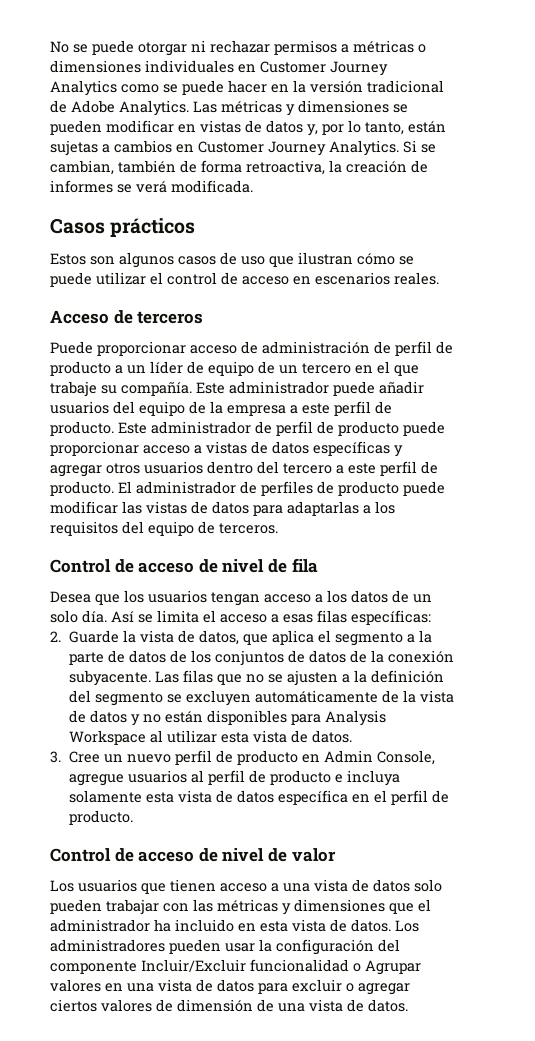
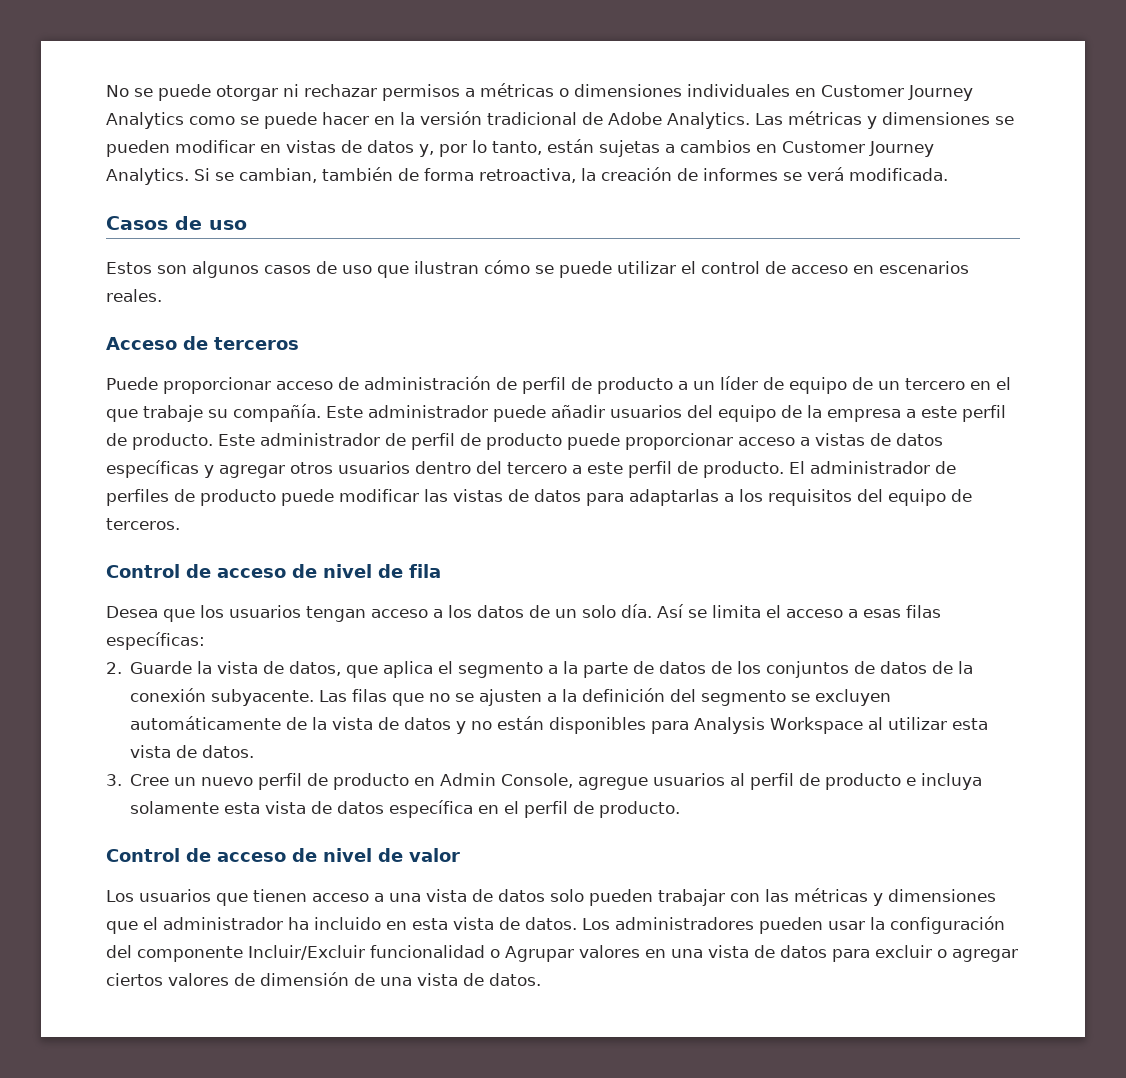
[110,218,196,237] prácticos -> [175,216,247,230] de uso

